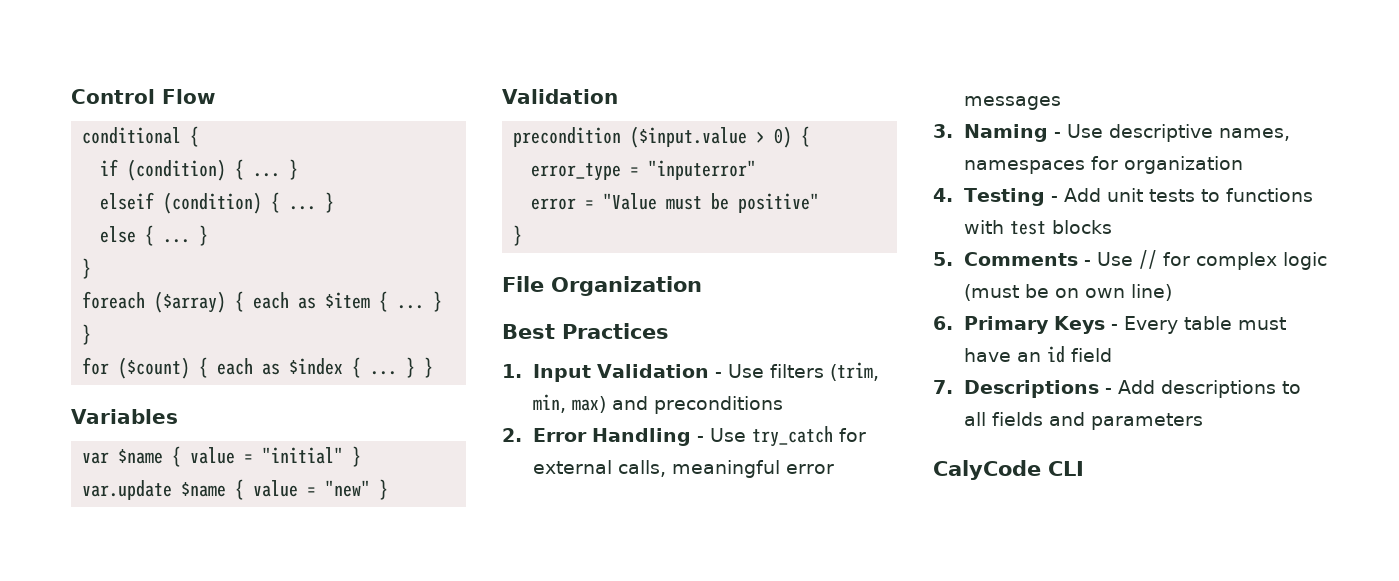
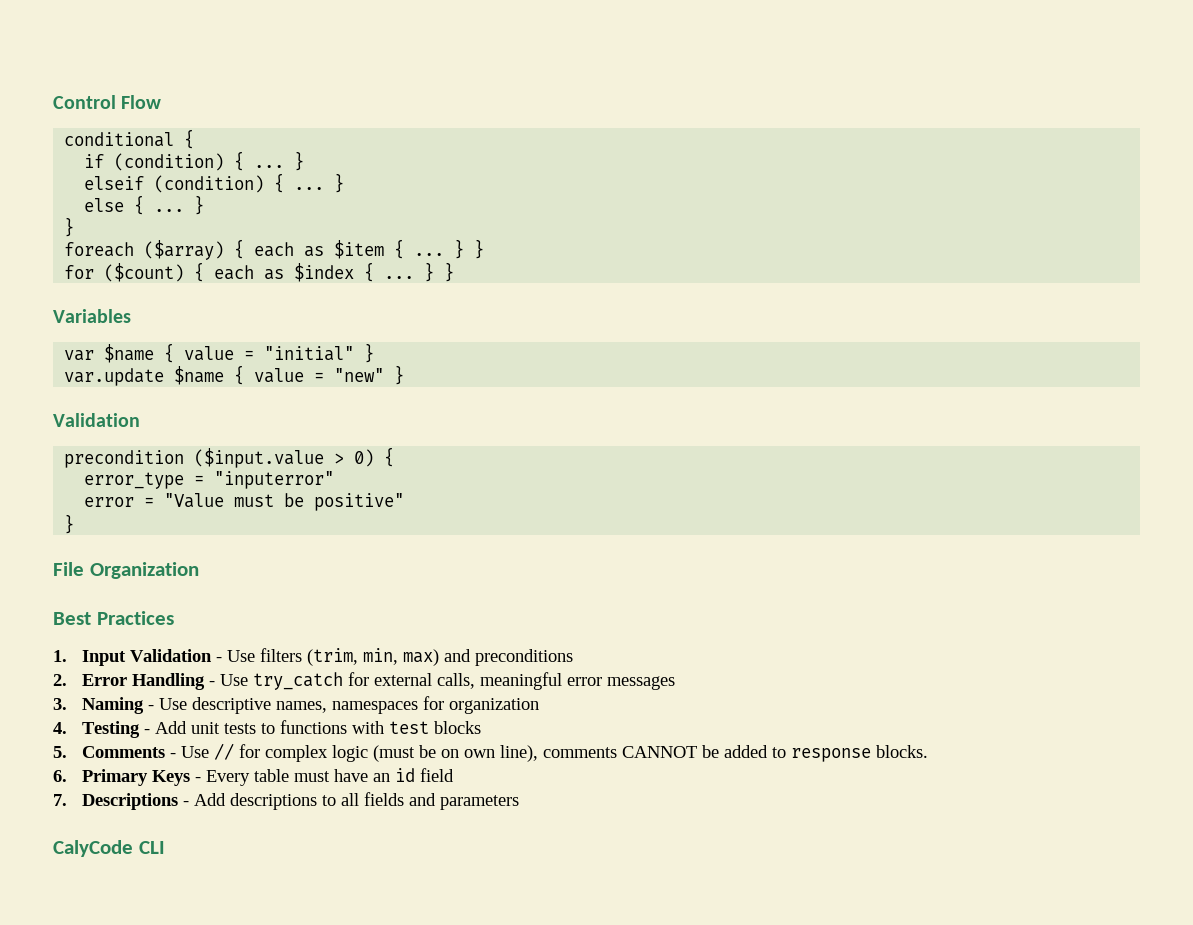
[1130,284,1172,301] line) -> [500,745,929,762] line), comments CANNOT be added to response blocks.

